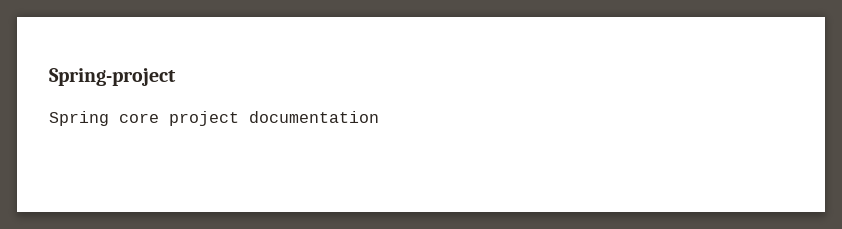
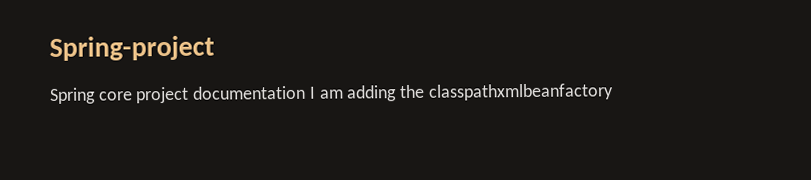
(379, 117) none -> [308,83,614,102] I am adding the classpathxmlbeanfactory

